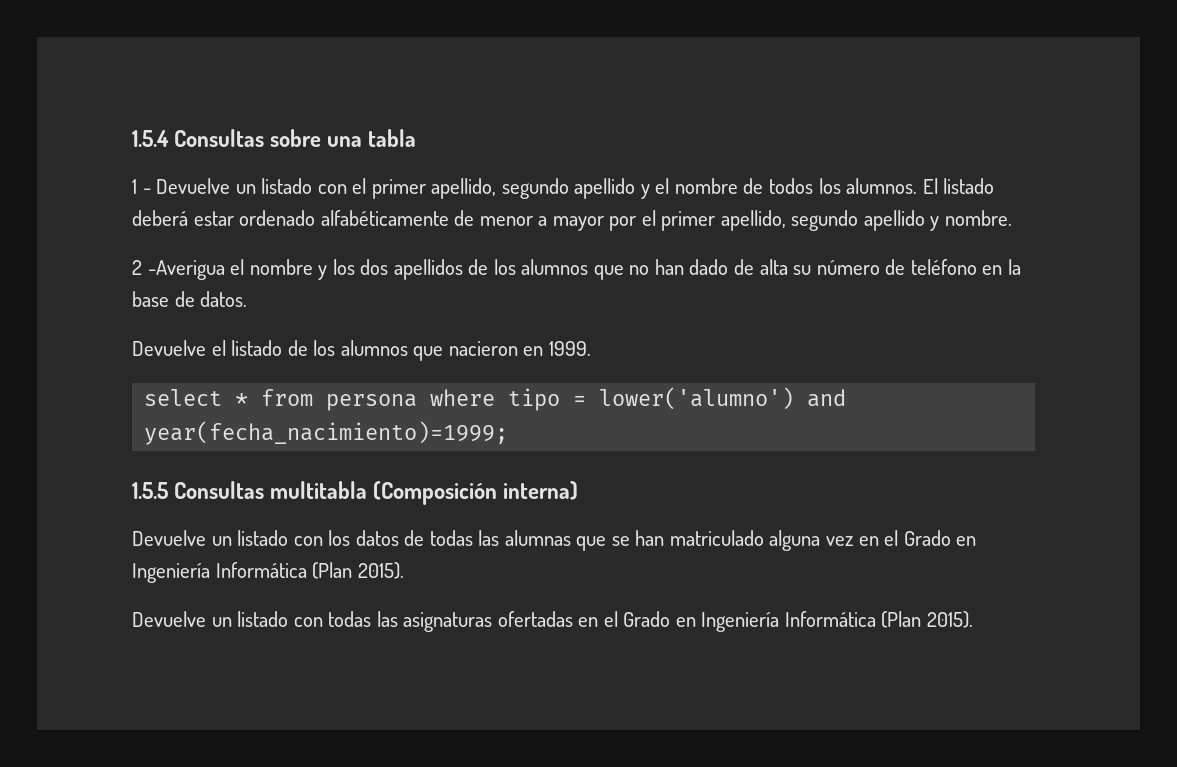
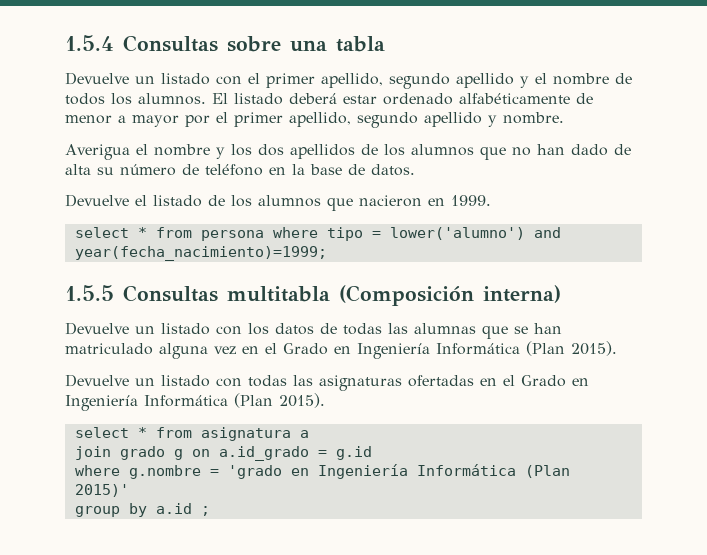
[132,179,151,194] 1 - -> (385, 44) none
[132,260,225,280] 2 -Averigua -> [65,144,130,160] Averigua
(974, 619) none -> [74,427,309,441] [74,446,372,461] [74,464,570,479] [74,484,129,497] [74,503,210,517] // select * from asignatura a // join grado g on a.id_grado = g.id // where g.nombre = 'grado en Ingeniería Informática (Plan 2015)' // group by a.id ;

